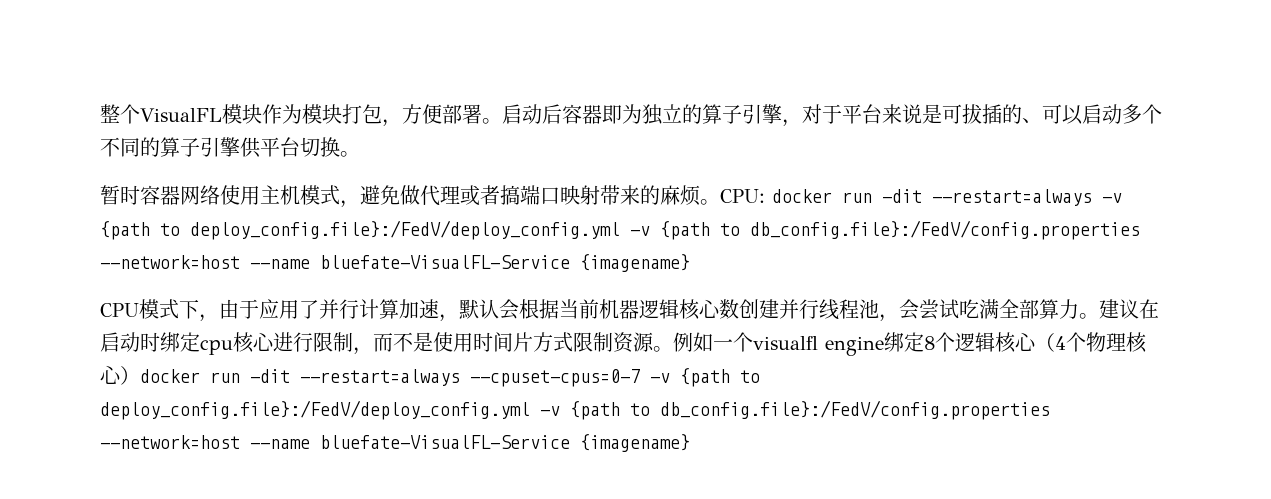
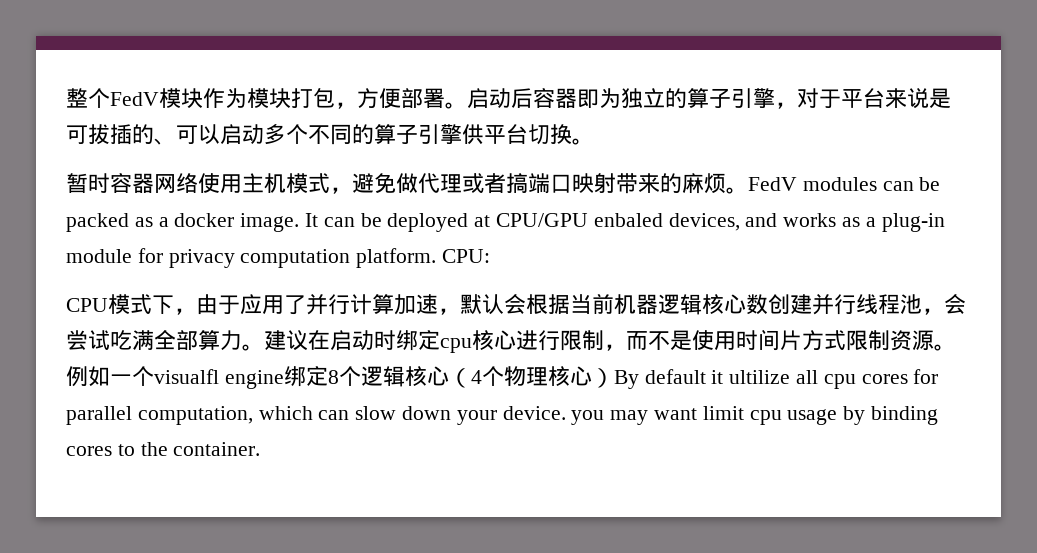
[140,108,222,122] VisualFL -> [110,92,159,106] FedV
[720,189,1122,206] [100,220,1140,240] [100,254,690,272] CPU: docker run -dit --restart=always -v {path to deploy_config.file}:/FedV/deploy_config.yml -v {path to db_config.file}:/FedV/config.properties --network=host --name bluefate-VisualFL-Service {imagename} -> [748,177,941,191] [66,213,945,232] [66,248,491,268] FedV modules can be packed as a docker image. It can be deployed at CPU/GPU enbaled devices, and works as a plug-in module for privacy computation platform. CPU:
[140,368,760,387] [100,400,1050,420] [100,434,690,452] docker run -dit --restart=always --cpuset-cpus=0-7 -v {path to deploy_config.file}:/FedV/deploy_config.yml -v {path to db_config.file}:/FedV/config.properties --network=host --name bluefate-VisualFL-Service {imagename} -> [613,369,939,389] [66,406,939,425] [66,442,261,456] By default it ultilize all cpu cores for parallel computation, which can slow down your device. you may want limit cpu usage by binding cores to the container.

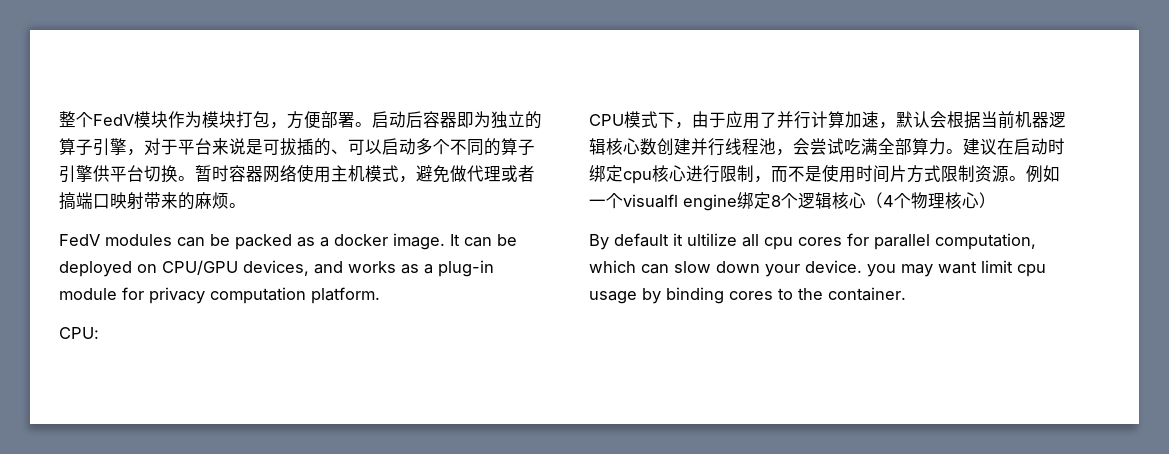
(594, 141) // -> (195, 178) none
(748, 190) none -> (246, 205) //
[474,213,663,227] at CPU/GPU enbaled -> [137,260,238,275] on CPU/GPU
(437, 258) none -> (380, 295) //
(614, 378) none -> (996, 200) //

